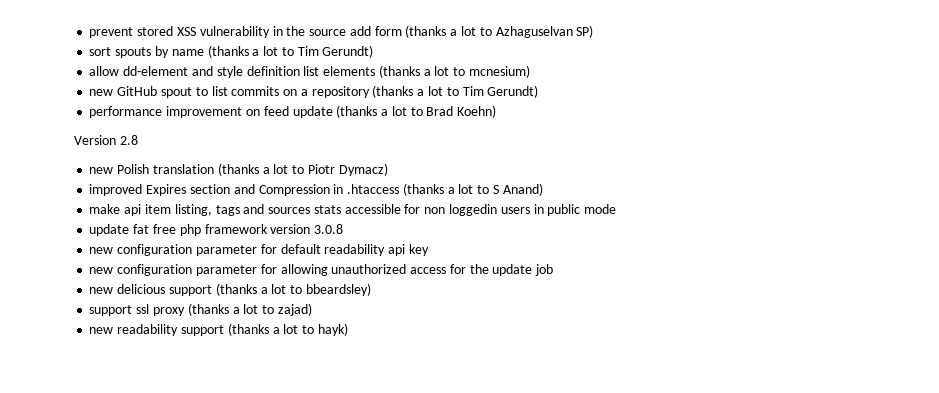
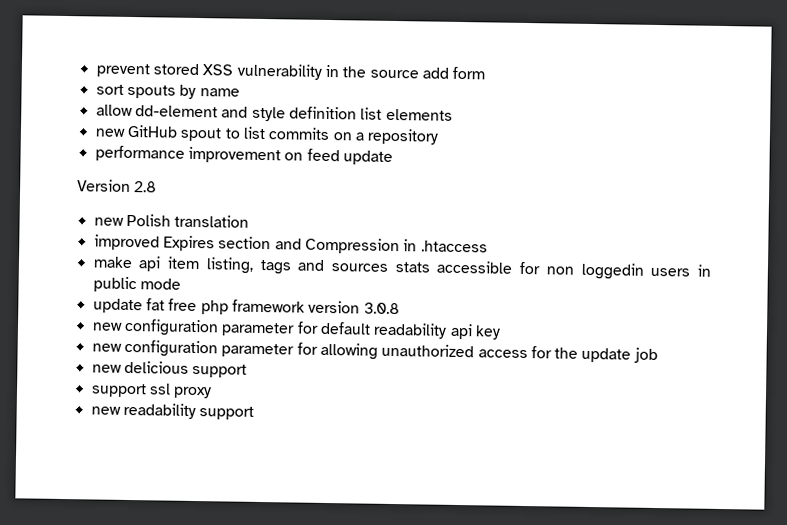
[405,25,594,38] [89,45,374,58] (thanks a lot to Azhaguselvan SP) // sort spouts by name (thanks a lot to Tim Gerundt) -> [95,84,240,99] // sort spouts by name
[378,65,530,78] (thanks a lot to mcnesium) -> (453, 114) none
[372,85,539,98] (thanks a lot to Tim Gerundt) -> (440, 136) none
[336,105,497,118] (thanks a lot to Brad Koehn) -> (393, 157) none
[217,163,388,176] (thanks a lot to Piotr Dymacz) -> (250, 221) none
[402,183,543,196] (thanks a lot to S Anand) -> (488, 246) none
[215,283,371,296] [89,303,312,316] [89,323,348,336] (thanks a lot to bbeardsley) // support ssl proxy (thanks a lot to zajad) // new readability support (thanks a lot to hayk) -> [90,383,213,399] [90,402,255,420] // support ssl proxy // new readability support

